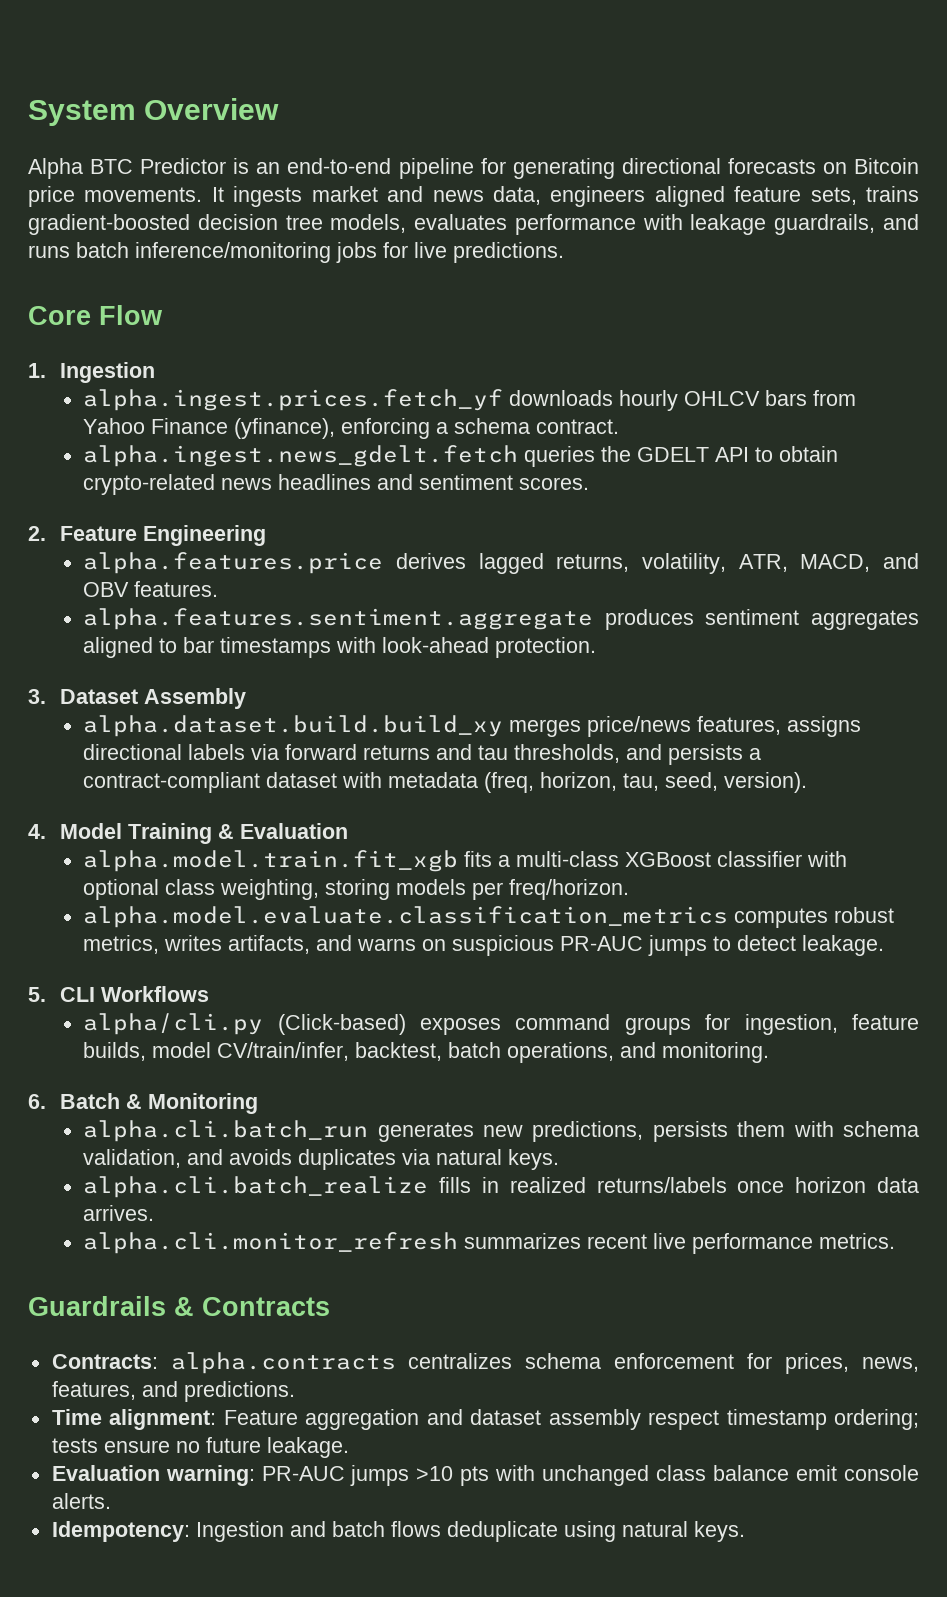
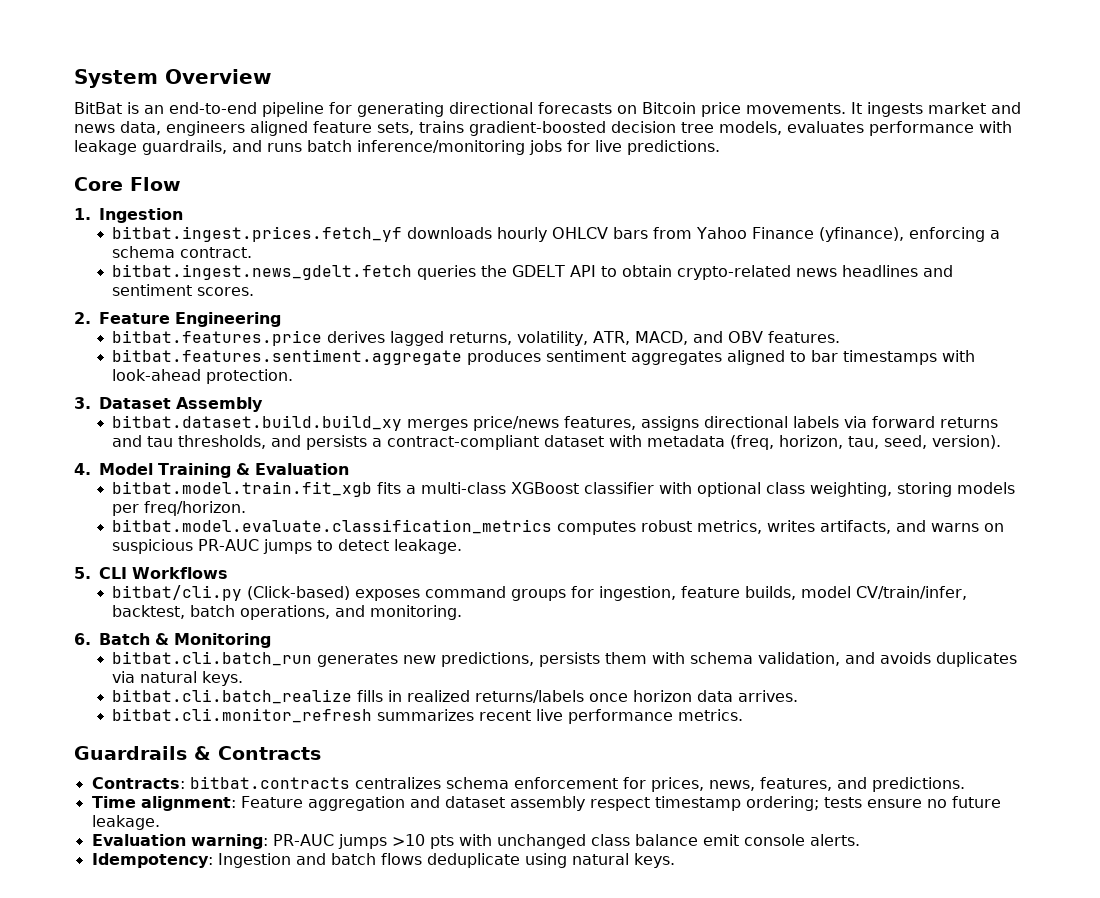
[28,158,227,179] Alpha BTC Predictor -> [74,102,122,114] BitBat
[83,389,504,411] alpha.ingest.prices.fetch_yf -> [112,226,403,242] bitbat.ingest.prices.fetch_yf
[83,445,519,467] alpha.ingest.news_gdelt.fetch -> [112,264,413,280] bitbat.ingest.news_gdelt.fetch
[83,552,384,574] alpha.features.price -> [112,330,323,346] bitbat.features.price
[83,608,594,630] alpha.features.sentiment.aggregate -> [112,349,463,365] bitbat.features.sentiment.aggregate
[83,715,504,737] alpha.dataset.build.build_xy -> [112,415,403,431] bitbat.dataset.build.build_xy
[83,850,459,872] alpha.model.train.fit_xgb -> [112,481,373,497] bitbat.model.train.fit_xgb
[83,906,729,928] alpha.model.evaluate.classification_metrics -> [112,519,553,534] bitbat.model.evaluate.classification_metrics
[83,1013,264,1035] alpha/cli.py -> [112,585,243,601] bitbat/cli.py
[83,1120,369,1142] alpha.cli.batch_run -> [112,651,313,666] bitbat.cli.batch_run
[83,1176,429,1198] alpha.cli.batch_realize -> [112,689,353,704] bitbat.cli.batch_realize
[83,1232,459,1254] alpha.cli.monitor_refresh -> [112,708,373,723] bitbat.cli.monitor_refresh
[170,1352,396,1374] alpha.contracts -> [189,776,350,789] bitbat.contracts

